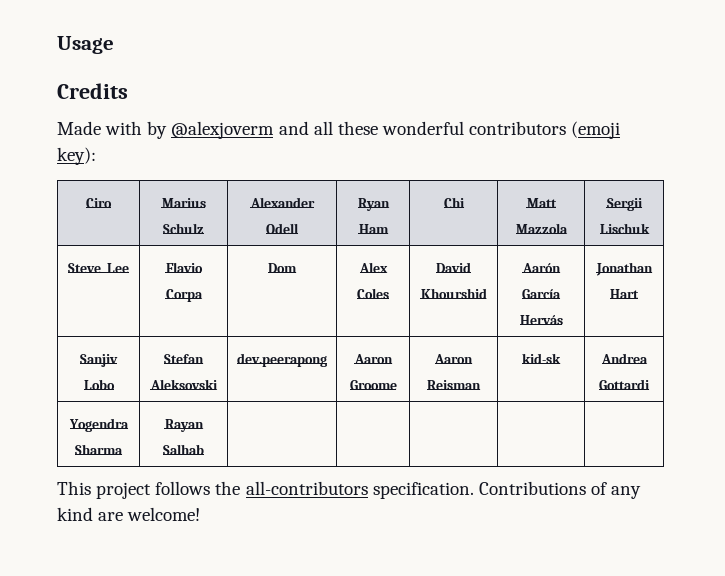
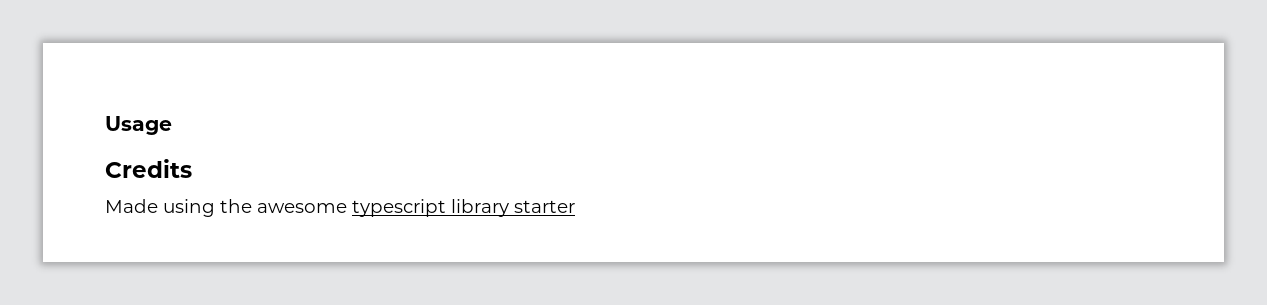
[105,121,621,139] [57,147,96,165] [86,198,112,208] [161,198,206,208] [163,223,204,234] [249,197,315,208] [266,223,299,234] [357,198,390,211] [358,224,389,234] [443,197,465,208] [526,198,557,208] [515,223,568,234] [606,198,643,211] [599,223,650,234] [68,263,129,273] [165,262,203,273] [165,289,203,302] [268,263,297,273] [358,262,388,273] [357,288,389,299] [436,262,471,273] [420,288,487,299] [521,263,561,273] [522,289,561,299] [519,315,563,325] [595,262,653,276] [610,289,639,299] [80,354,118,367] [83,379,115,390] [164,354,204,364] [149,379,218,390] [237,353,327,367] [353,354,393,364] [349,380,397,390] [434,354,473,364] [427,380,481,390] [522,353,561,364] [600,353,648,364] [599,379,650,390] [68,418,129,432] [75,444,123,455] [164,419,204,432] [163,444,204,455] [57,481,642,499] [57,507,201,521] with by @alexjoverm and all these wonderful contributors (emoji key): // Ciro | Marius Schulz | Alexander Odell | Ryan Ham | Chi | Matt Mazzola | Sergii Lischuk // Steve Lee | Flavio Corpa | Dom | Alex Coles | David Khourshid | Aarón García Hervás | Jonathan Hart // Sanjiv Lobo | Stefan Aleksovski | dev.peerapong | Aaron Groome | Aaron Reisman | kid-sk | Andrea Gottardi // Yogendra Sharma | Rayan Salhab | | | | | // This project follows the all-contributors specification. Contributions of any kind are welcome! -> [163,199,575,217] using the awesome typescript library starter

